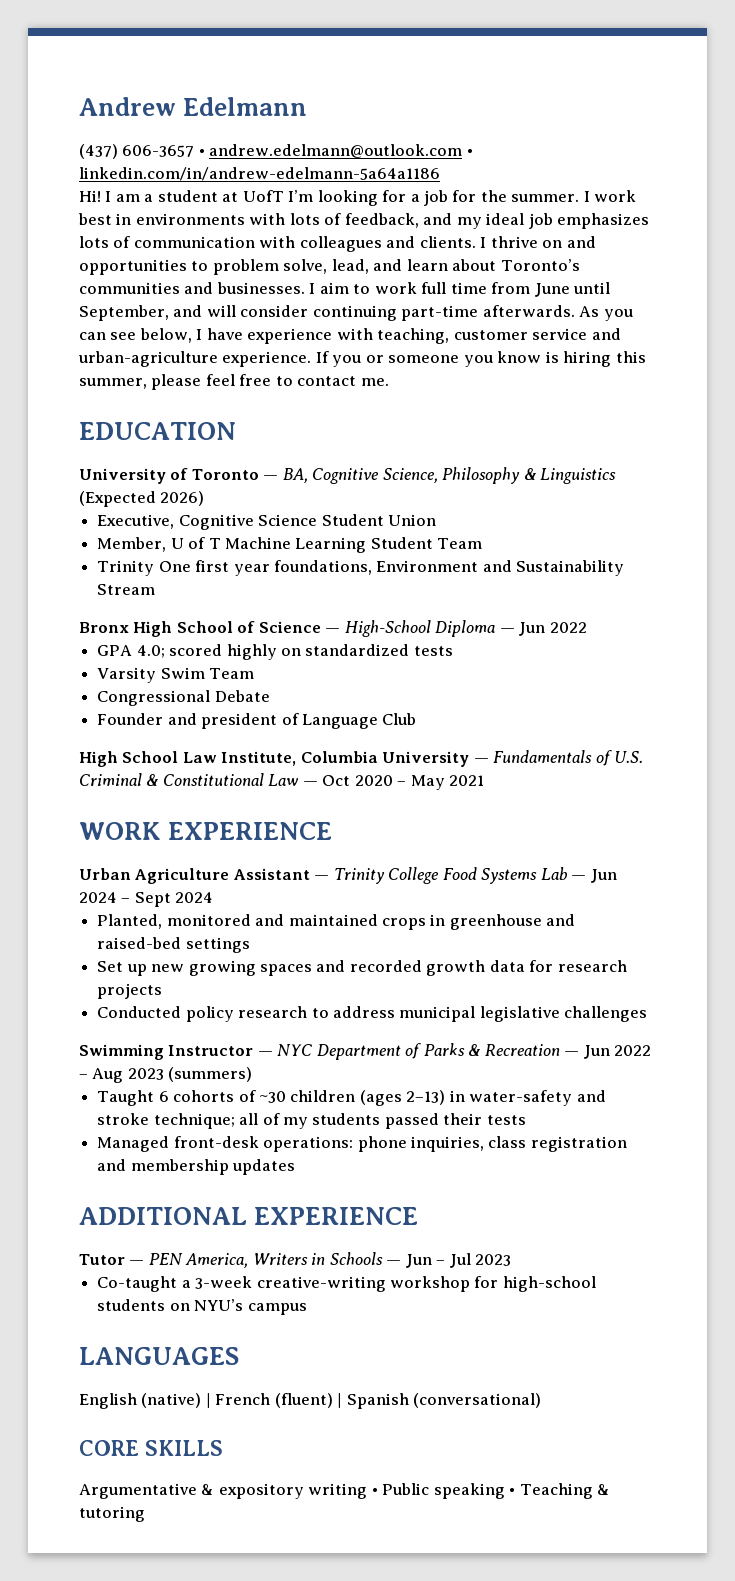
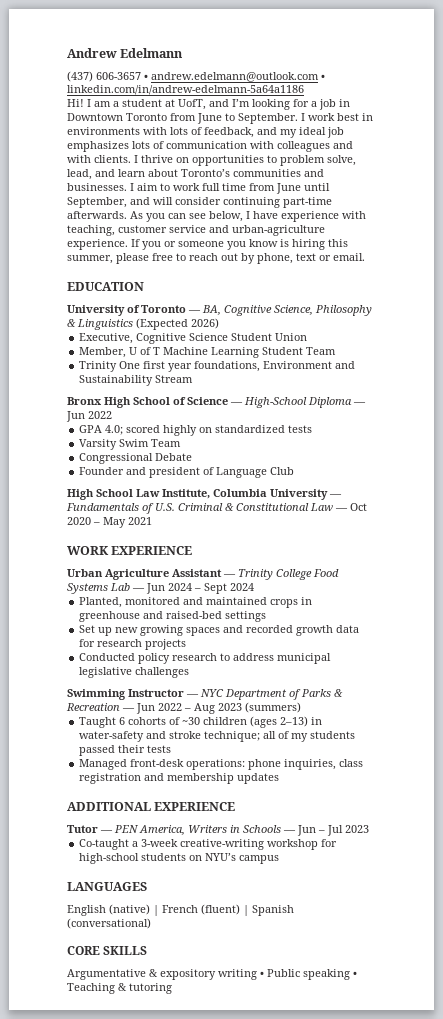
[242,190,284,202] UofT -> [178,99,229,110] UofT, and
[452,190,580,202] for the summer. -> [339,99,350,107] [67,113,298,124] in Downtown Toronto from June to September.
(416, 242) none -> [67,155,91,163] with
[566,236,596,248] and -> (189, 160) none
[205,374,235,386] feel -> (149, 258) none
[297,376,389,386] contact me. -> [189,253,365,264] reach out by phone, text or email.

